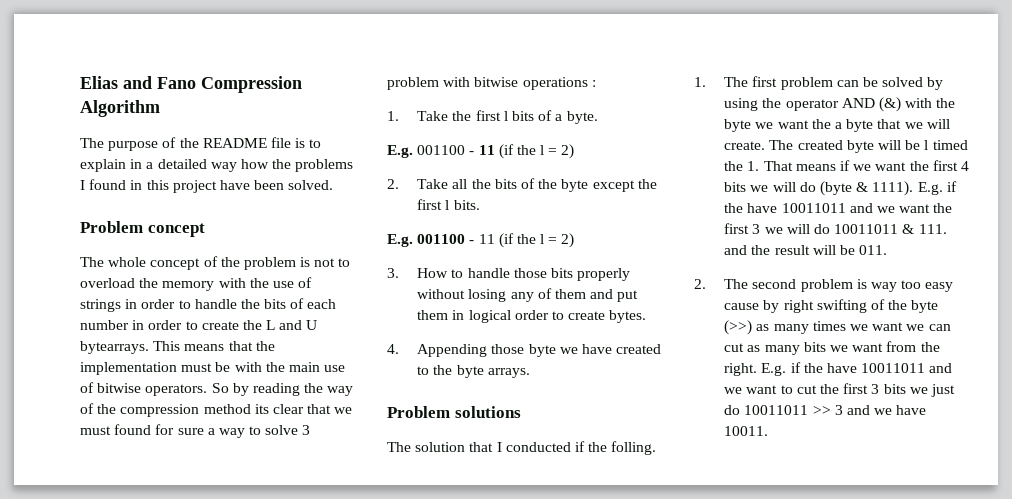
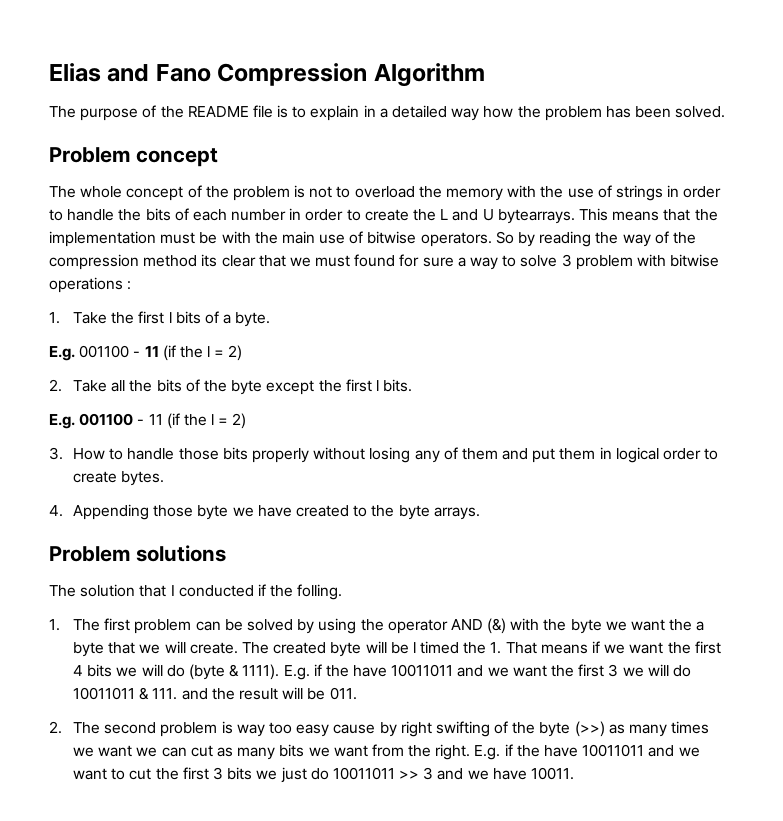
[295,159,354,172] [80,179,250,193] problems I found in this project have -> [544,106,631,121] problem has

